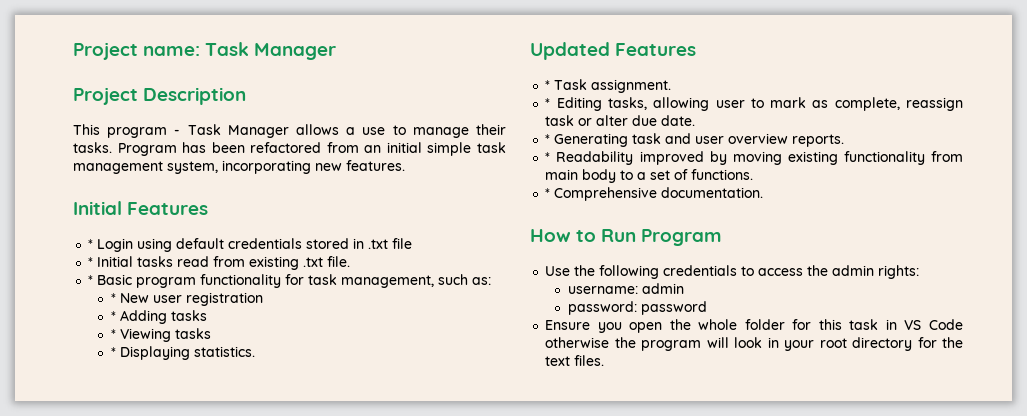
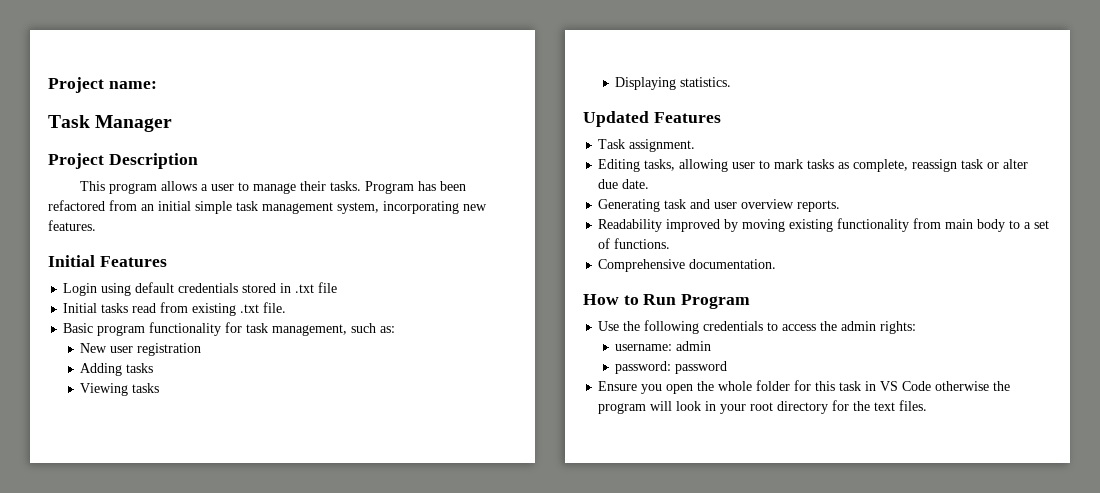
(201, 51) none -> (157, 85) //
[174,124,289,138] - Task Manager -> (158, 188) none
[362,127,386,135] use -> [211,184,235,191] user
[88,239,94,249] * -> (167, 261) none
[88,257,94,267] * -> (338, 287) none
[88,275,94,285] * -> (287, 307) none
[110,293,116,303] * -> (396, 329) none
[110,311,116,321] * -> (202, 349) none
[110,329,116,339] * -> (154, 368) none
[110,347,116,357] * -> (160, 388) none
[545,80,551,90] * -> (721, 117) none
[545,98,551,108] * -> (696, 145) none
(807, 102) none -> [807,159,835,169] tasks
[545,134,551,144] * -> (650, 184) none
[545,152,551,162] * -> (841, 206) none
[545,188,551,198] * -> (671, 243) none

